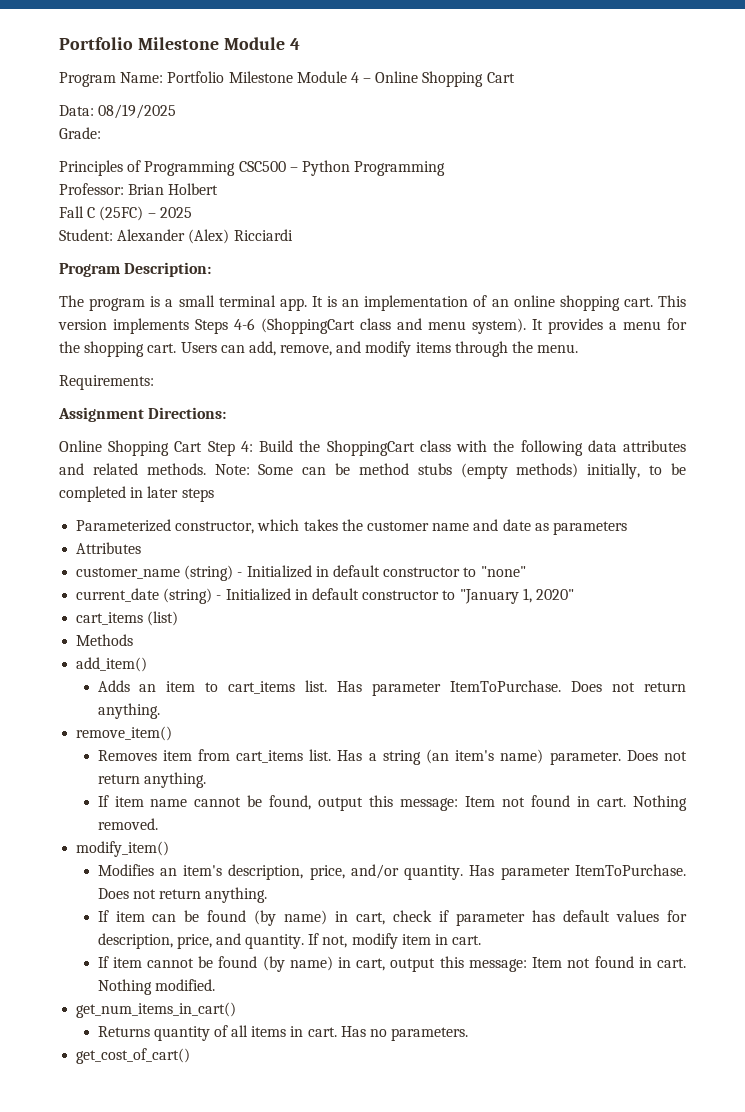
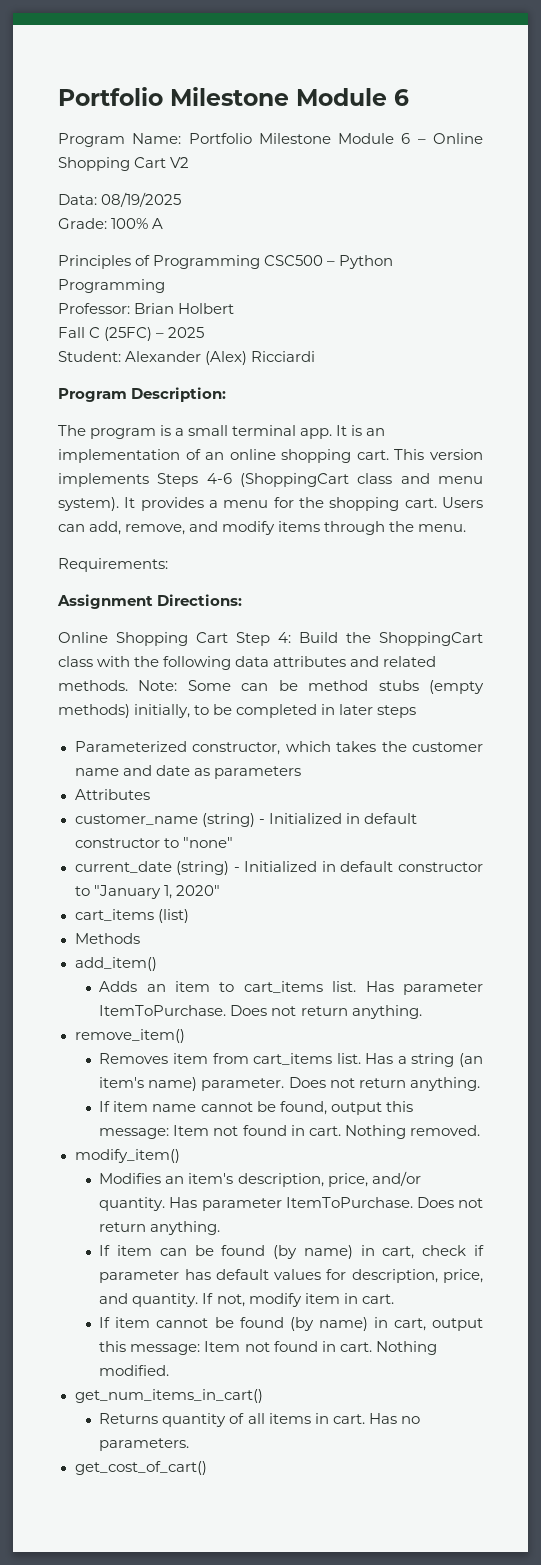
[59,37,300,50] Portfolio Milestone Module 4 -> [58,87,409,106] Portfolio Milestone Module 6
[350,72,359,83] 4 -> [401,133,411,144] 6
(515, 77) none -> [170,157,190,168] V2
(101, 133) none -> [111,218,164,229] 100% A

